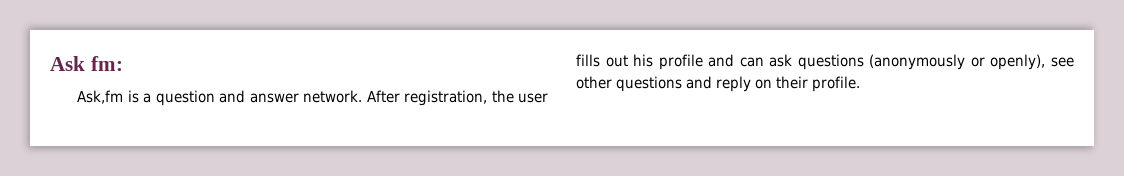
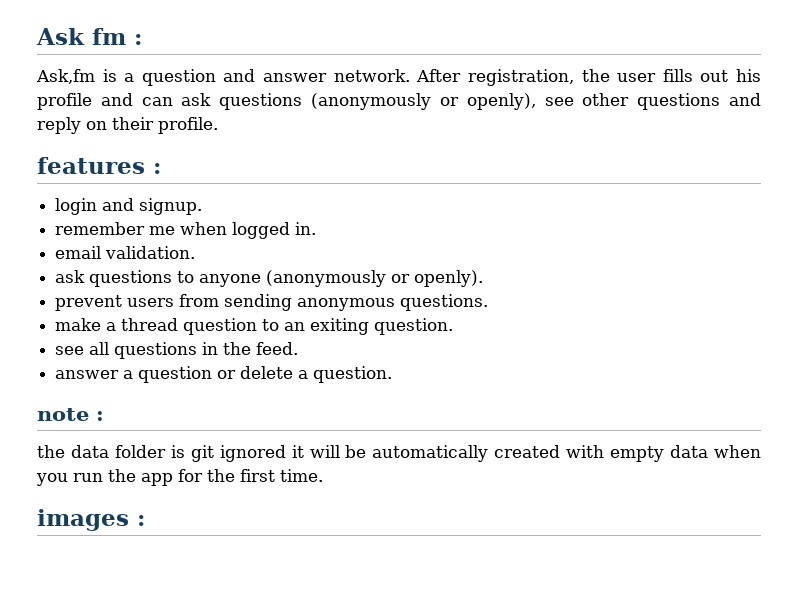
[90,56,123,71] fm: -> [92,28,142,45] fm :
(861, 84) none -> [37,157,161,174] [55,198,203,215] [55,222,317,239] [55,246,196,259] [55,270,484,287] [55,294,489,311] [55,318,454,335] [55,342,299,359] [55,366,393,383] [37,408,104,421] [37,445,762,462] [36,469,323,486] [37,509,145,531] // features : // login and signup. // remember me when logged in. // email validation. // ask questions to anyone (anonymously or openly). // prevent users from sending anonymous questions. // make a thread question to an exiting question. // see all questions in the feed. // answer a question or delete a question. // note : // the data folder is git ignored it will be automatically created with empty data when you run the app for the first time. // images :

